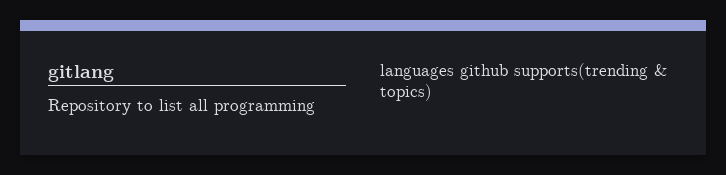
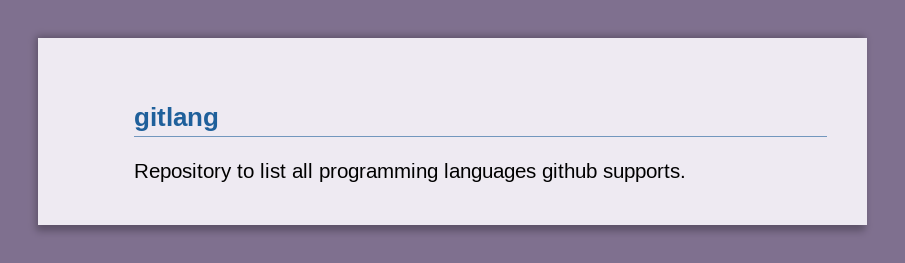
[514,63,667,80] [380,84,432,101] supports(trending & topics) -> [603,164,686,182] supports.

